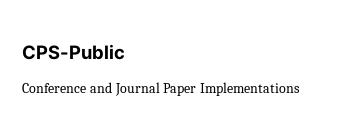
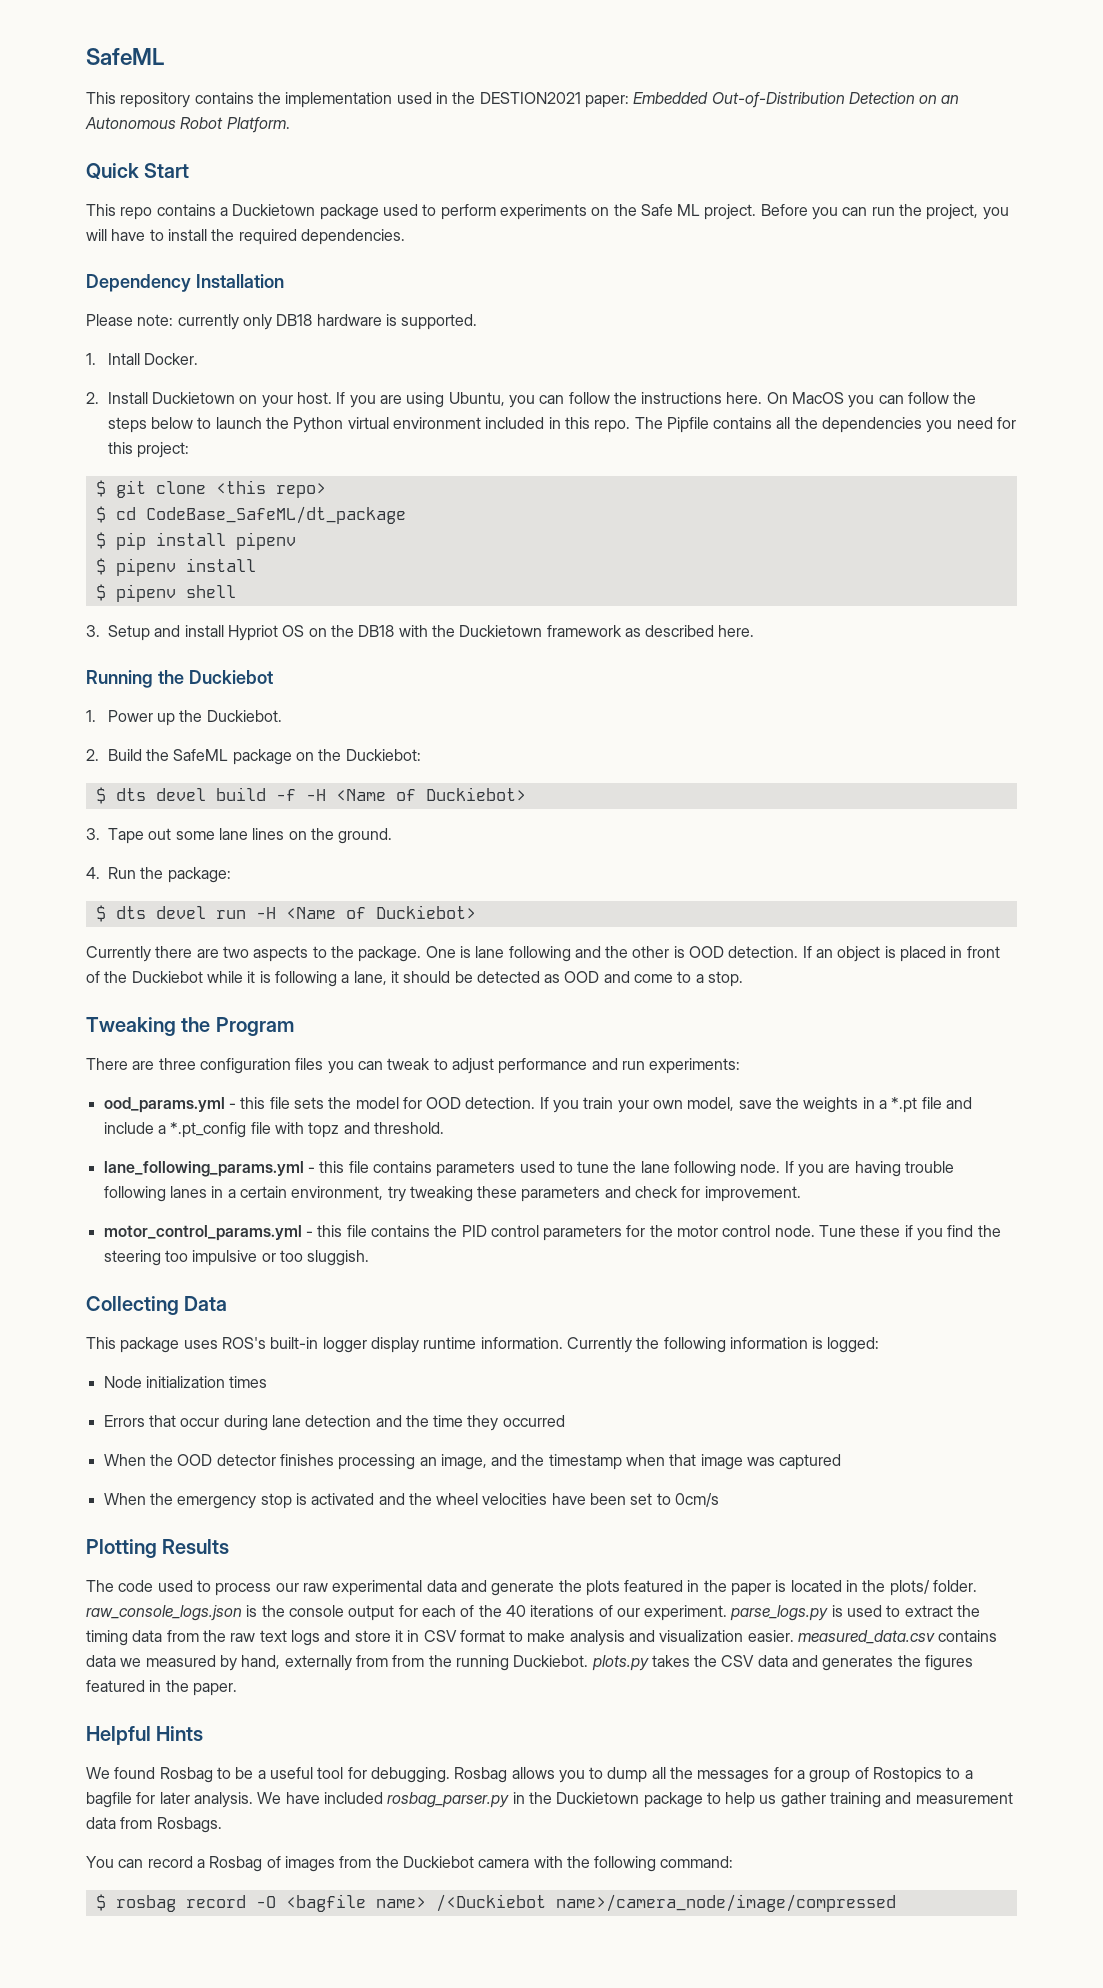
[22,44,125,60] [22,82,301,96] CPS-Public // Conference and Journal Paper Implementations -> [86,48,164,65] [86,92,960,108] [85,117,290,133] [86,163,190,180] [86,204,1009,220] [86,229,405,245] [86,274,284,292] [86,314,478,330] [86,353,198,365] [86,392,977,408] [107,417,1017,433] [107,442,189,458] [95,480,326,498] [95,506,406,524] [95,532,296,550] [95,558,256,576] [95,584,236,602] [86,625,755,641] [86,670,273,688] [86,710,282,726] [86,749,421,765] [95,787,526,804] [86,828,393,844] [86,867,231,883] [95,905,476,922] [86,946,1000,962] [86,971,744,987] [86,1017,294,1036] [86,1058,741,1074] [103,1097,972,1113] [103,1122,444,1138] [103,1161,955,1177] [103,1186,801,1202] [103,1225,1001,1241] [103,1250,370,1266] [86,1296,228,1315] [86,1337,880,1353] [103,1376,268,1388] [103,1415,565,1431] [103,1454,842,1470] [103,1493,720,1509] [86,1539,230,1558] [86,1580,978,1596] [86,1605,981,1621] [86,1630,998,1646] [86,1655,974,1671] [86,1680,237,1696] [86,1726,204,1745] [86,1767,973,1783] [86,1792,1013,1808] [86,1817,222,1833] [86,1856,734,1872] [95,1894,896,1912] SafeML // This repository contains the implementation used in the DESTION2021 paper: Embedded Out-of-Distribution Detection on an Autonomous Robot Platform. // Quick Start // This repo contains a Duckietown package used to perform experiments on the Safe ML project. Before you can run the project, you will have to install the required dependencies. // Dependency Installation // Please note: currently only DB18 hardware is supported. // 1. Intall Docker. // 2. Install Duckietown on your host. If you are using Ubuntu, you can follow the instructions here. On MacOS you can follow the steps below to launch the Python virtual environment included in this repo. The Pipfile contains all the dependencies you need for this project: // $ git clone <this repo> // $ cd CodeBase_SafeML/dt_package // $ pip install pipenv // $ pipenv install // $ pipenv shell // 3. Setup and install Hypriot OS on the DB18 with the Duckietown framework as described here. // Running the Duckiebot // 1. Power up the Duckiebot. // 2. Build the SafeML package on the Duckiebot: // $ dts devel build -f -H <Name of Duckiebot> // 3. Tape out some lane lines on the ground. // 4. Run the package: // $ dts devel run -H <Name of Duckiebot> // Currently there are two aspects to the package. One is lane following and the other is OOD detection. If an object is placed in front of the Duckiebot while it is following a lane, it should be detected as OOD and come to a stop. // Tweaking the Program // There are three configuration files you can tweak to adjust performance and run experiments: // ood_params.yml - this file sets the model for OOD detection. If you train your own model, save the weights in a *.pt file and include a *.pt_config file with topz and threshold. // lane_following_params.yml - this file contains parameters used to tune the lane following node. If you are having trouble following lanes in a certain environment, try tweaking these parameters and check for improvement. // motor_control_params.yml - this file contains the PID control parameters for the motor control node. Tune these if you find the steering too impulsive or too sluggish. // Collecting Data // This package uses ROS's built-in logger display runtime information. Currently the following information is logged: // Node initialization times // Errors that occur during lane detection and the time they occurred // When the OOD detector finishes processing an image, and the timestamp when that image was captured // When the emergency stop is activated and the wheel velocities have been set to 0cm/s // Plotting Results // The code used to process our raw experimental data and generate the plots featured in the paper is located in the plots/ folder. raw_console_logs.json is the console output for each of the 40 iterations of our experiment. parse_logs.py is used to extract the timing data from the raw text logs and store it in CSV format to make analysis and visualization easier. measured_data.csv contains data we measured by hand, externally from from the running Duckiebot. plots.py takes the CSV data and generates the figures featured in the paper. // Helpful Hints // We found Rosbag to be a useful tool for debugging. Rosbag allows you to dump all the messages for a group of Rostopics to a bagfile for later analysis. We have included rosbag_parser.py in the Duckietown package to help us gather training and measurement data from Rosbags. // You can record a Rosbag of images from the Duckiebot camera with the following command: // $ rosbag record -O <bagfile name> /<Duckiebot name>/camera_node/image/compressed

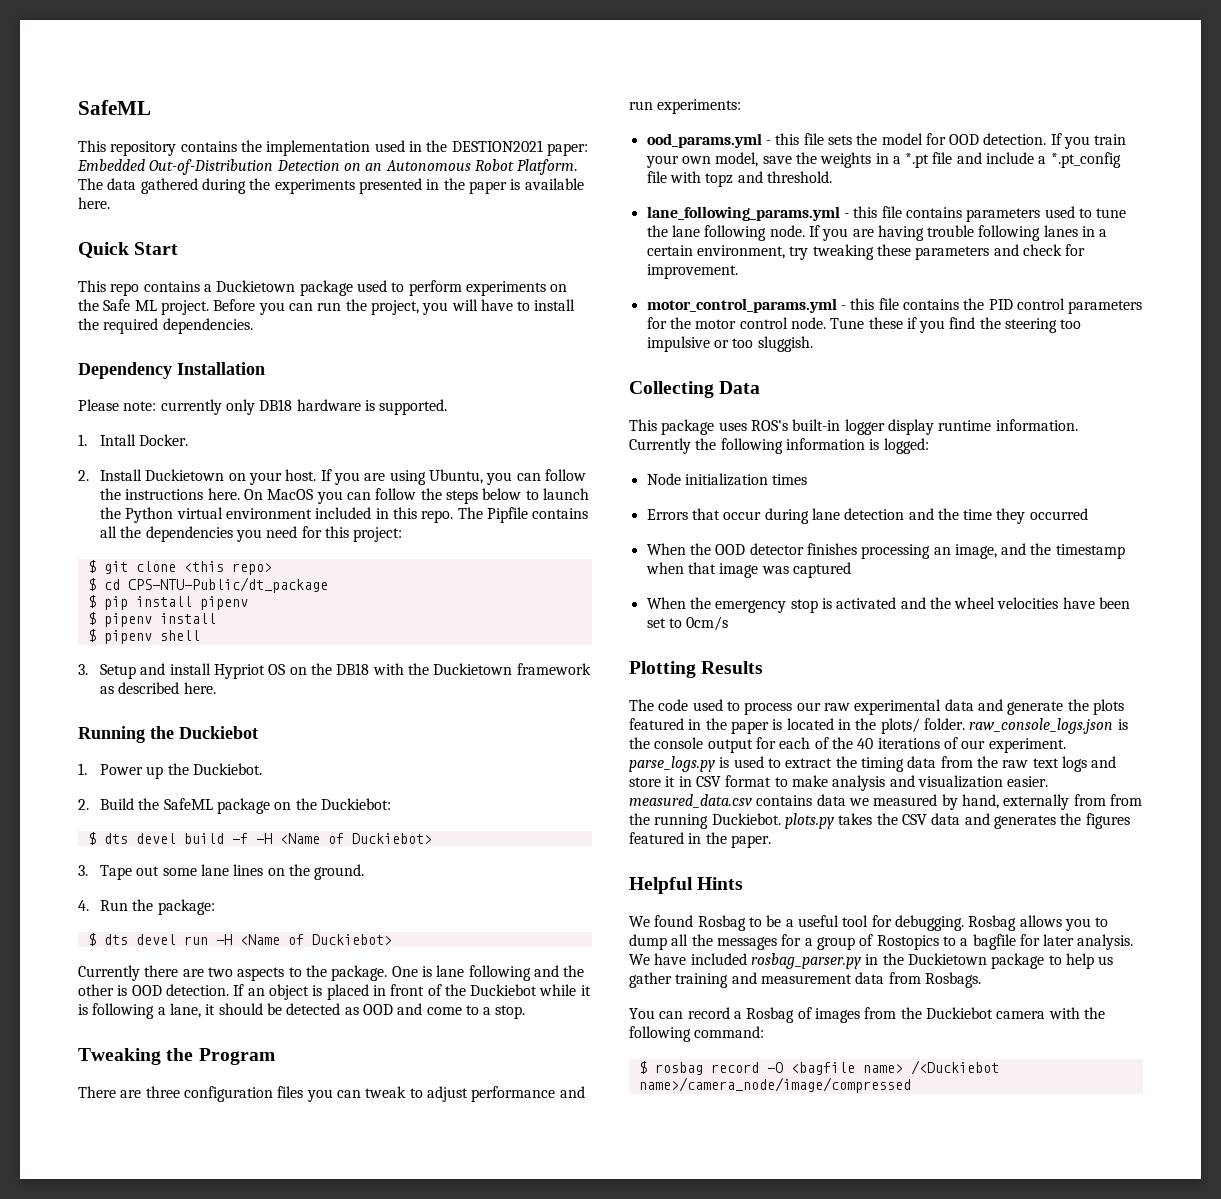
(290, 125) none -> [78,178,584,194] [78,197,110,209] The data gathered during the experiments presented in the paper is available here.
[145,506,406,524] CodeBase_SafeML/dt_package -> [127,577,328,593] CPS-NTU-Public/dt_package

